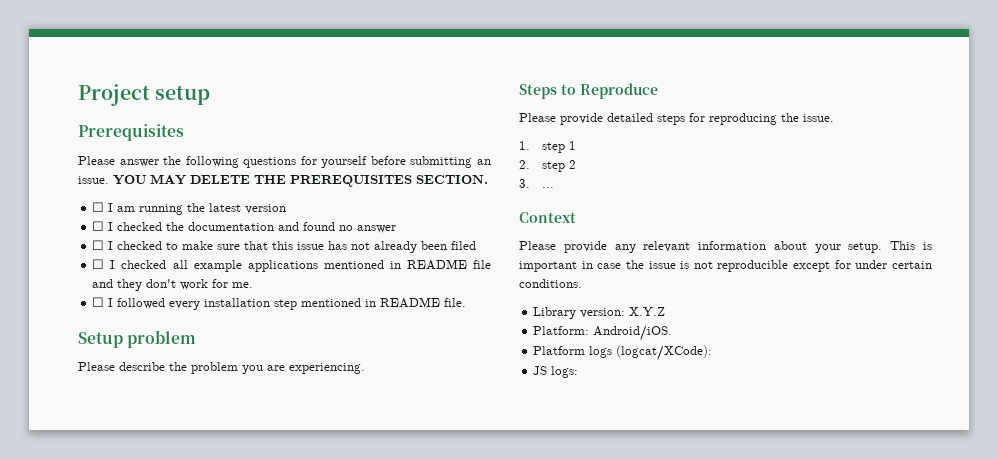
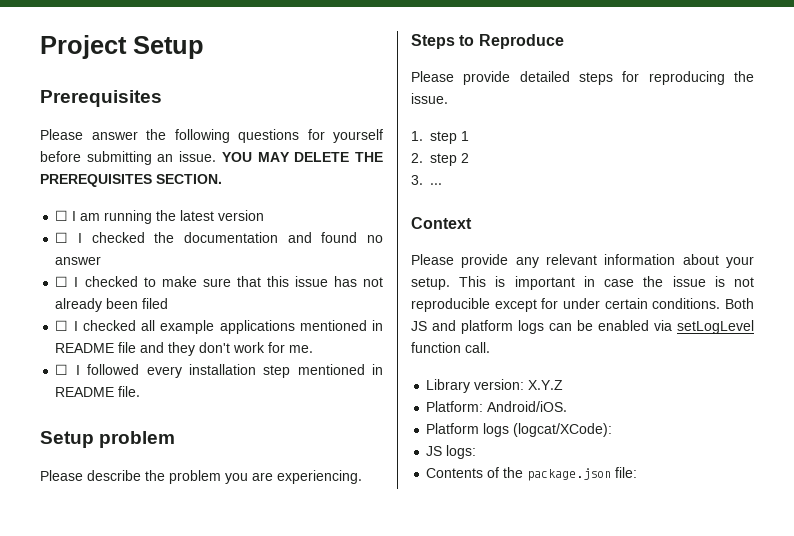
[155,85,211,105] setup -> [133,36,204,59] Setup
(582, 283) none -> [725,298,754,309] [411,320,754,334] [411,342,490,353] Both JS and platform logs can be enabled via setLogLevel function call.
(579, 372) none -> [426,467,638,481] // Contents of the package.json file:

